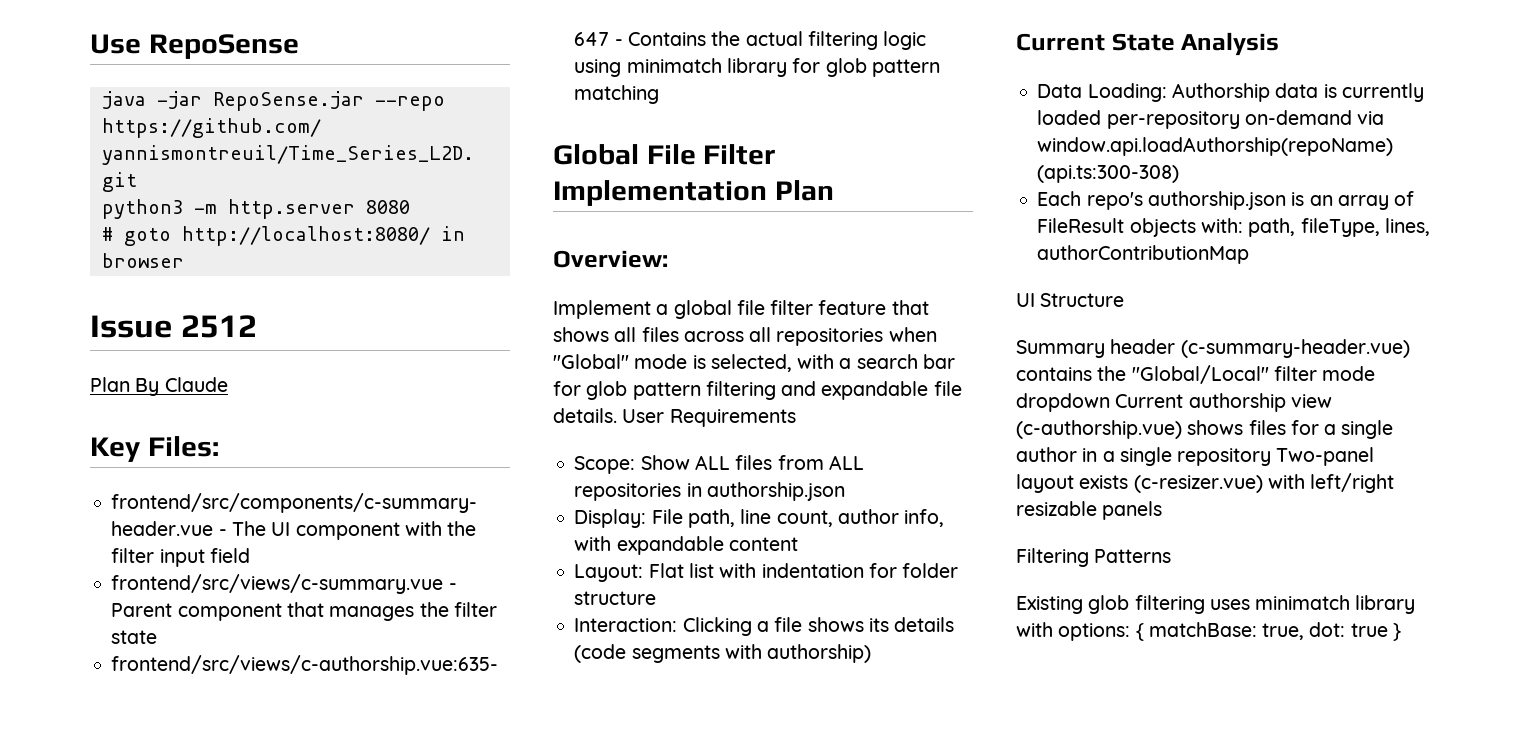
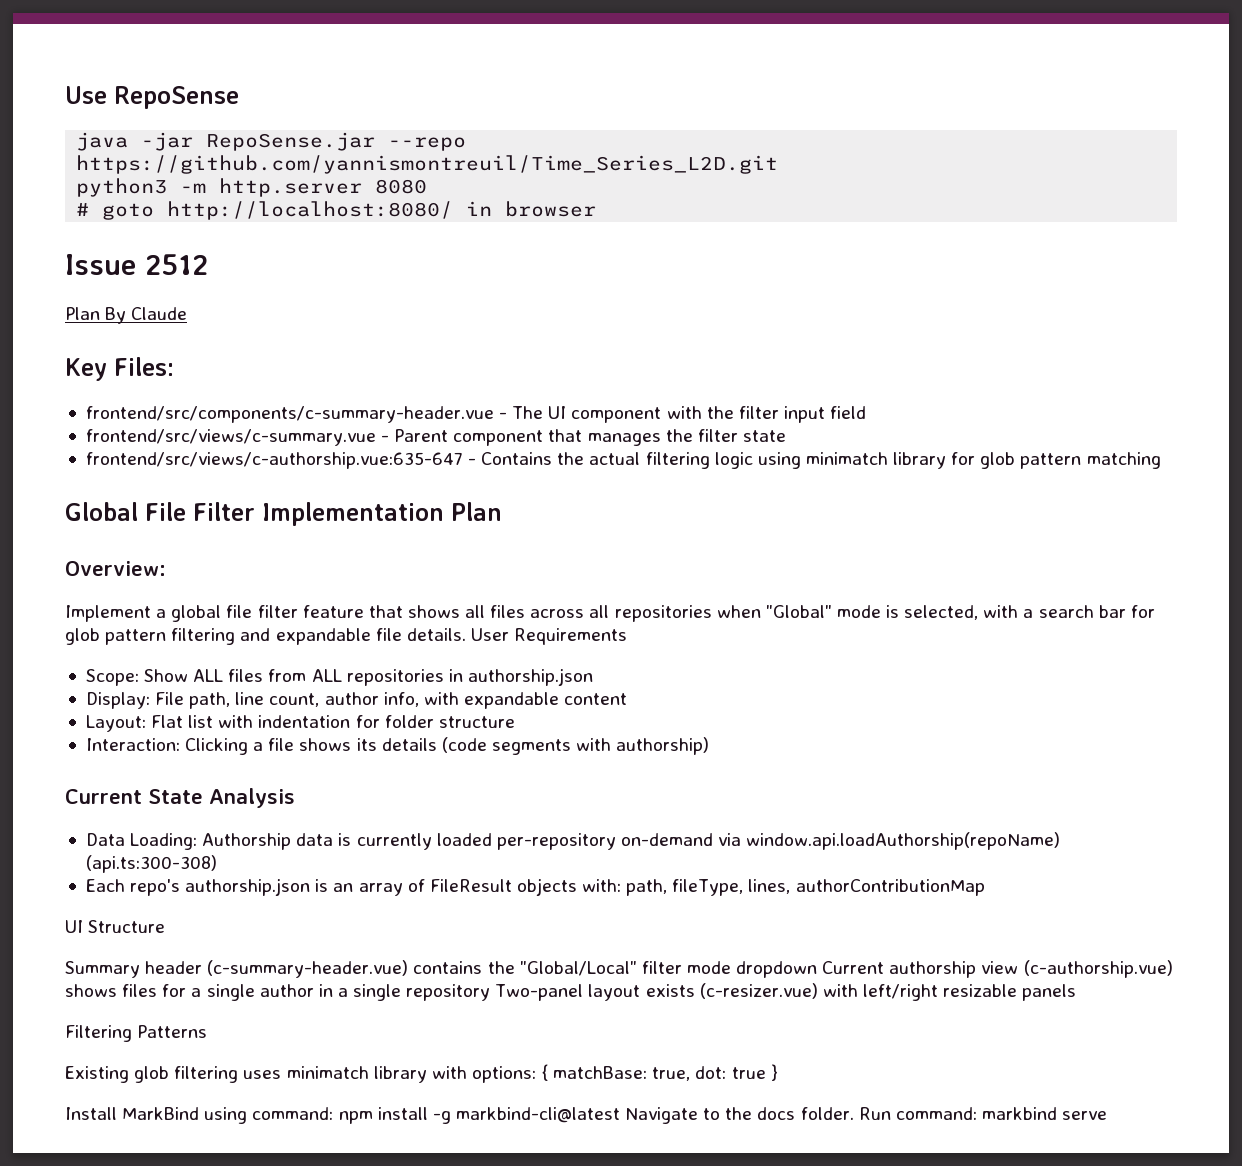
(1401, 632) none -> [65,1107,1108,1124] // Install MarkBind using command: npm install -g markbind-cli@latest Navigate to the docs folder. Run command: markbind serve

